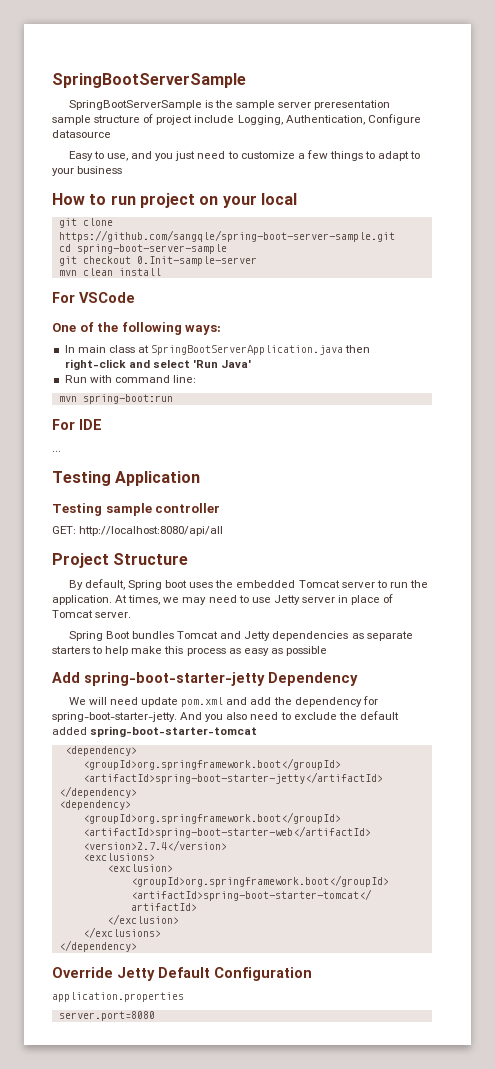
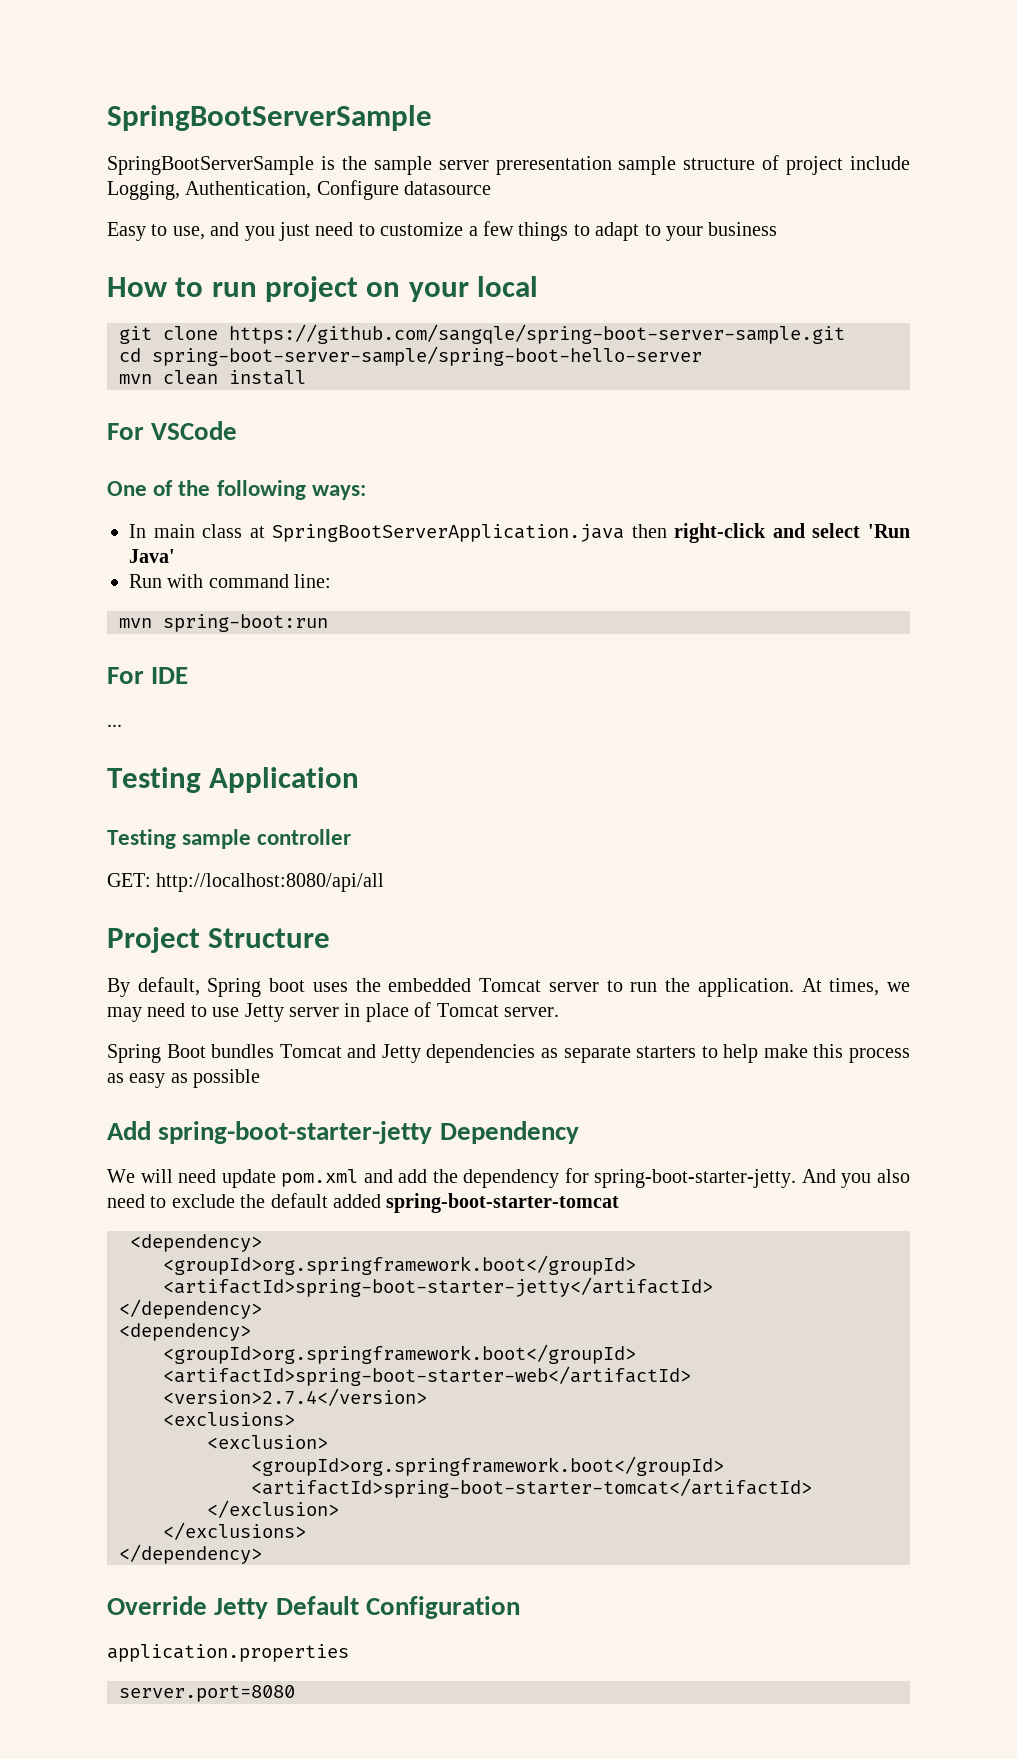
[76,244,227,254] [58,256,257,266] spring-boot-server-sample // git checkout 0.Init-sample-server -> [152,346,702,366] spring-boot-server-sample/spring-boot-hello-server

